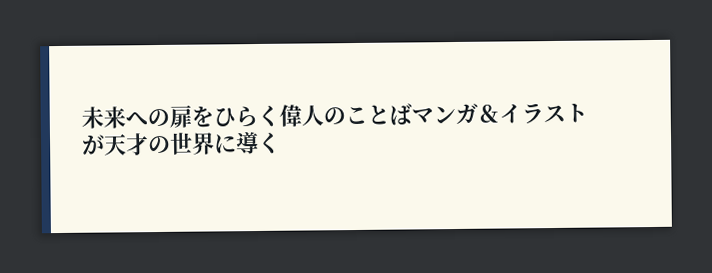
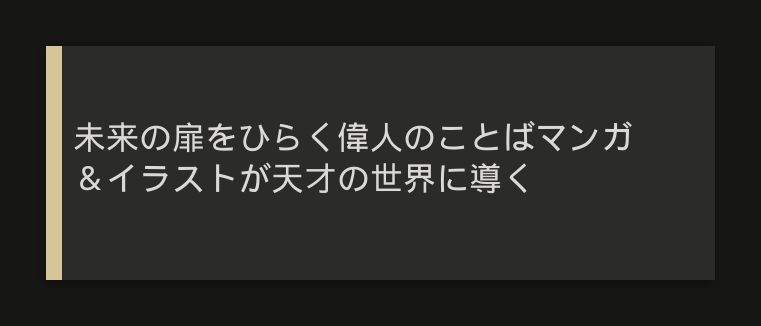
[125,112,148,126] へ -> (139, 137) none

